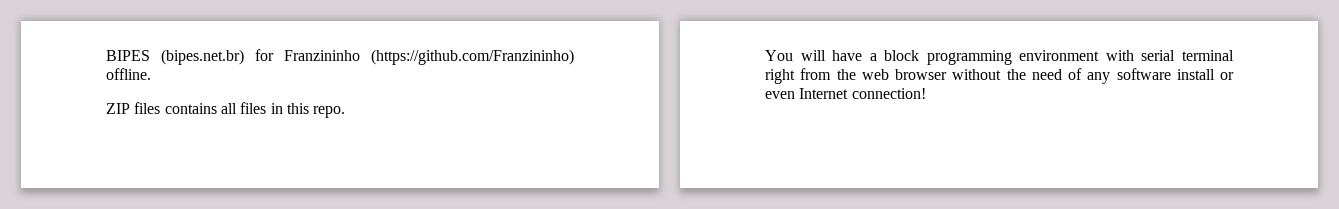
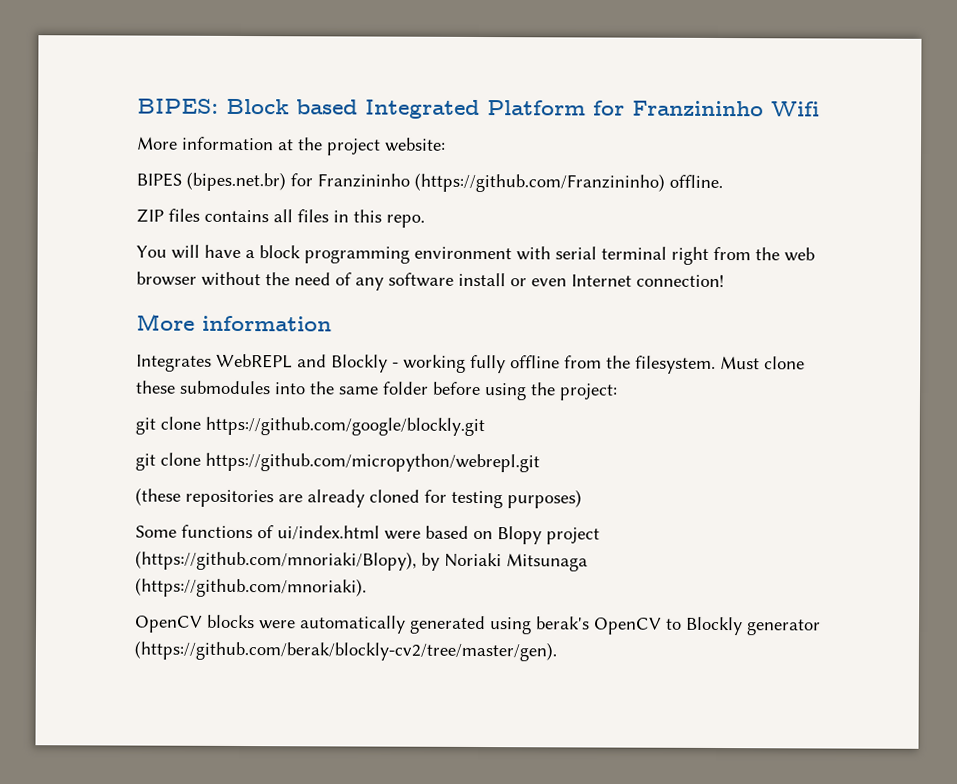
(106, 55) none -> [137,98,820,120] [137,136,446,156] BIPES: Block based Integrated Platform for Franzininho Wifi // More information at the project website: //
(926, 93) none -> [136,313,332,332] [136,353,805,374] [135,380,618,401] [135,416,485,437] [135,452,540,473] [135,487,582,509] [135,524,600,545] [135,550,588,572] [135,577,367,598] [134,614,821,636] [134,640,557,662] // More information // Integrates WebREPL and Blockly - working fully offline from the filesystem. Must clone these submodules into the same folder before using the project: // git clone https://github.com/google/blockly.git // git clone https://github.com/micropython/webrepl.git // (these repositories are already cloned for testing purposes) // Some functions of ui/index.html were based on Blopy project (https://github.com/mnoriaki/Blopy), by Noriaki Mitsunaga (https://github.com/mnoriaki). // OpenCV blocks were automatically generated using berak's OpenCV to Blockly generator (https://github.com/berak/blockly-cv2/tree/master/gen).

